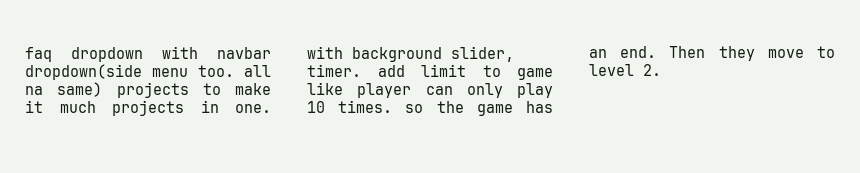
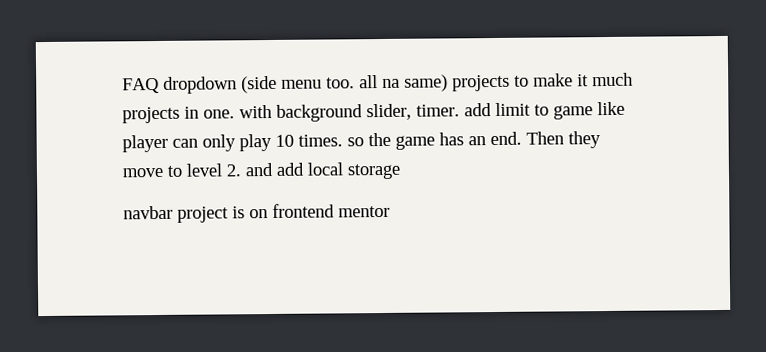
[25,46,271,62] [25,64,142,80] faq dropdown with navbar dropdown(side -> [122,75,277,94] FAQ dropdown (side
(661, 70) none -> [245,162,401,180] [123,203,390,223] and add local storage // navbar project is on frontend mentor

